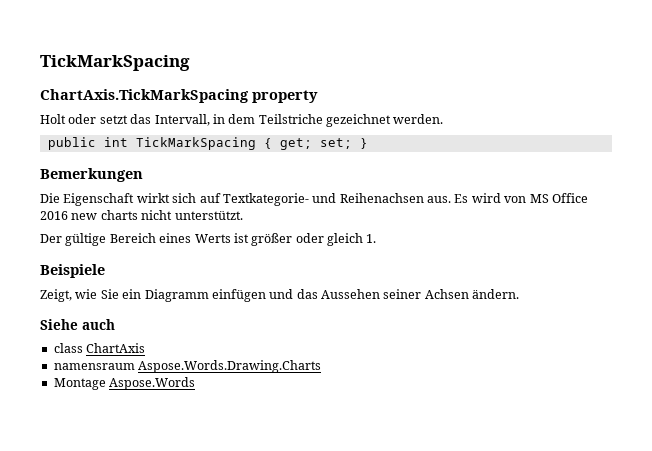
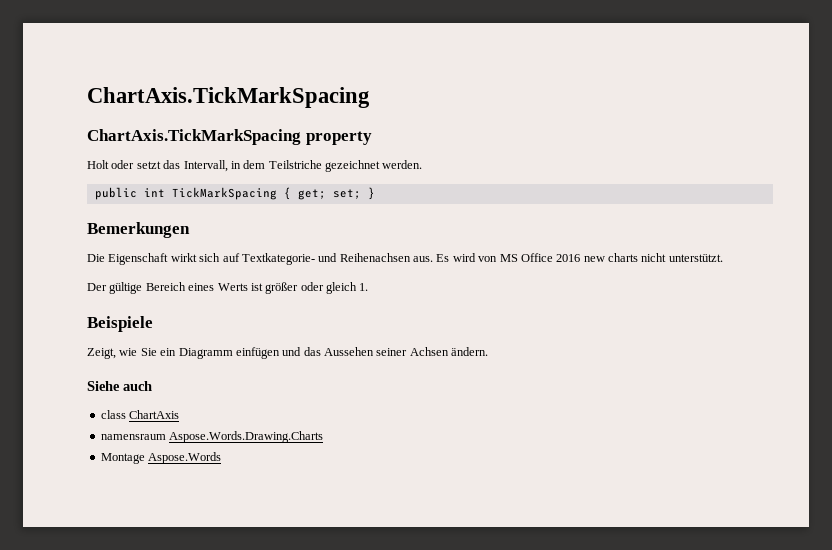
[40,55,190,71] TickMarkSpacing -> [87,87,370,108] ChartAxis.TickMarkSpacing

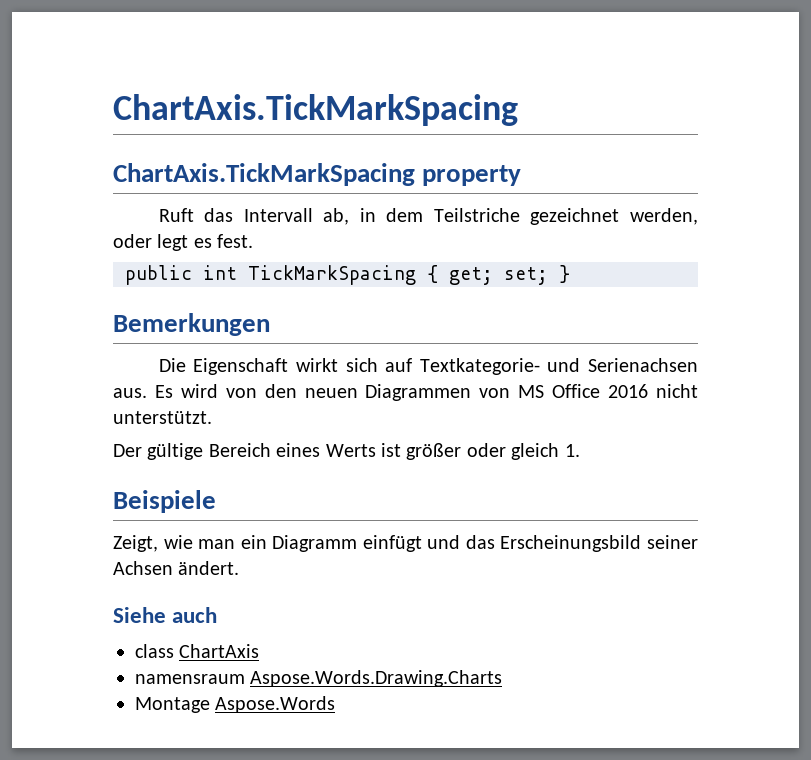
[87,160,423,172] Holt oder setzt das Intervall, in dem Teilstriche gezeichnet werden. -> [158,208,698,225] [113,234,254,251] Ruft das Intervall ab, in dem Teilstriche gezeichnet werden, oder legt es fest.
[339,253,411,262] Reihenachsen -> [588,358,698,372] Serienachsen
(498, 259) none -> [264,384,511,401] den neuen Diagrammen von
[583,253,638,262] new charts -> (649, 391) none
[140,348,157,356] Sie -> [198,539,236,549] man
[235,347,280,359] einfügen -> [362,535,422,552] einfügt
[324,347,374,356] Aussehen -> [500,535,642,552] Erscheinungsbild
[451,347,489,356] ändern. -> [178,561,240,575] ändert.

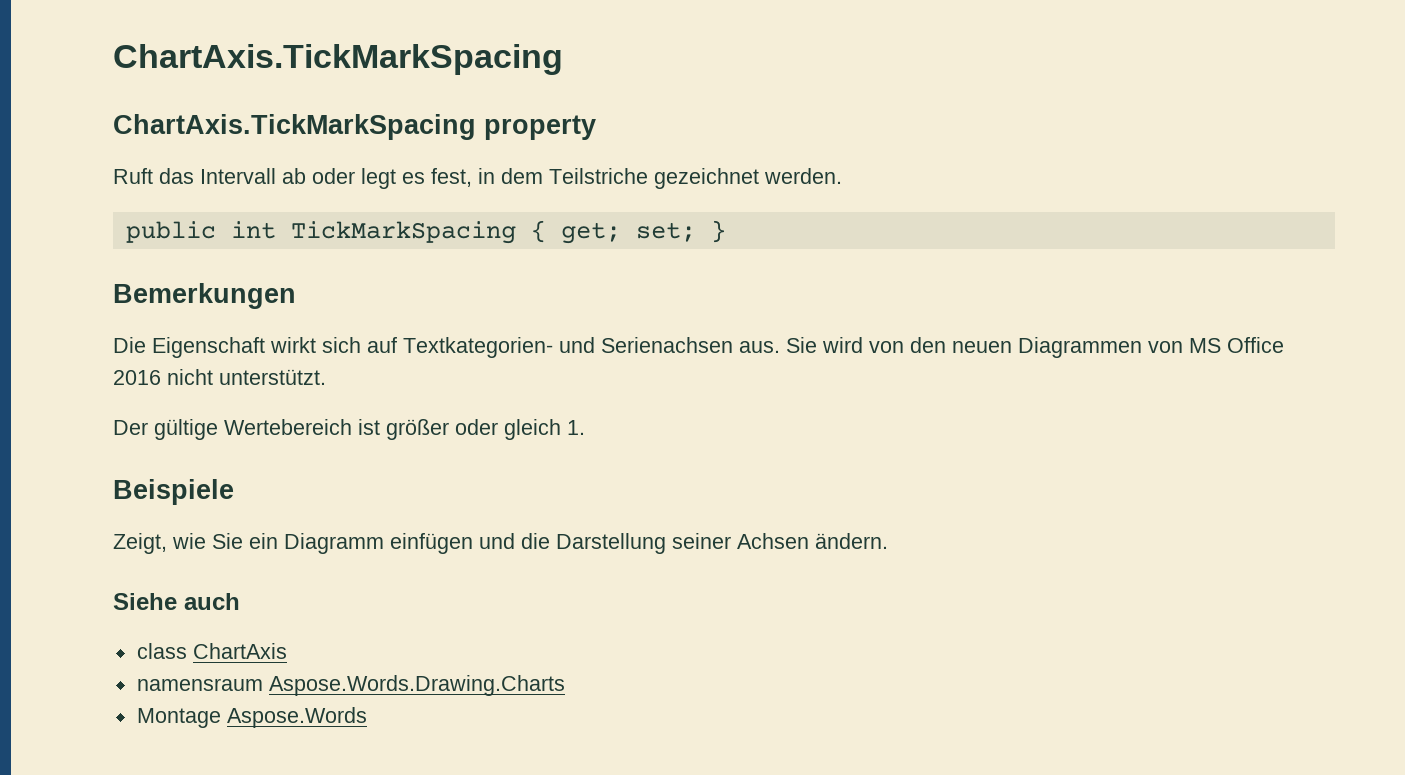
[323,208,698,225] [113,234,254,251] ab, in dem Teilstriche gezeichnet werden, oder legt es fest. -> [282,168,842,189] ab oder legt es fest, in dem Teilstriche gezeichnet werden.
[419,358,540,375] Textkategorie- -> [403,337,553,358] Textkategorien-
[154,385,173,398] Es -> [786,337,817,353] Sie
[208,443,376,457] Bereich eines Werts -> [224,419,352,435] Wertebereich
[198,539,236,549] man -> [212,533,243,549] Sie
[362,535,642,552] einfügt und das Erscheinungsbild -> [390,533,666,554] einfügen und die Darstellung
[178,561,240,575] ändert. -> [815,533,888,549] ändern.

